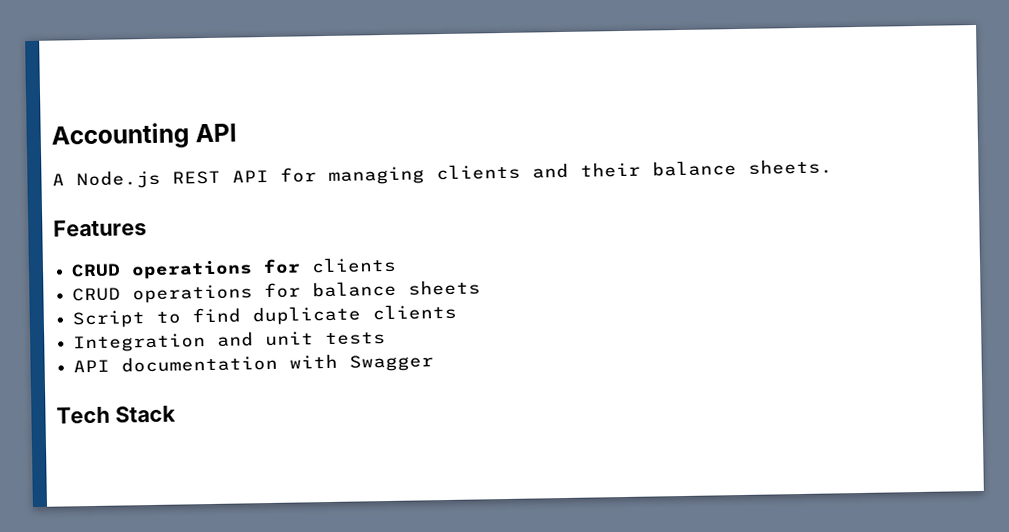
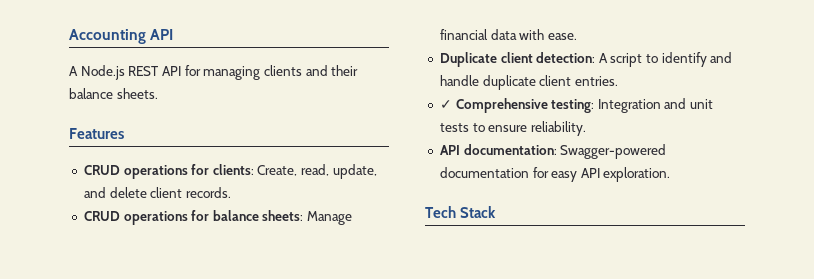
[311,256,398,274] [72,279,482,304] [72,303,458,329] [73,331,387,353] [73,353,435,373] clients // CRUD operations for balance sheets // Script to find duplicate clients // Integration and unit tests // API documentation with Swagger -> [212,164,377,179] [83,187,231,198] [83,210,353,225] [439,29,577,40] [439,52,733,67] [439,75,618,90] [439,98,714,113] [439,121,586,136] [439,144,667,159] [439,167,671,182] clients: Create, read, update, and delete client records. // CRUD operations for balance sheets: Manage financial data with ease. // Duplicate client detection: A script to identify and handle duplicate client entries. // ✓ Comprehensive testing: Integration and unit tests to ensure reliability. // API documentation: Swagger-powered documentation for easy API exploration.

